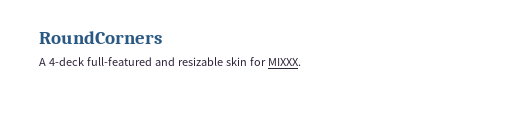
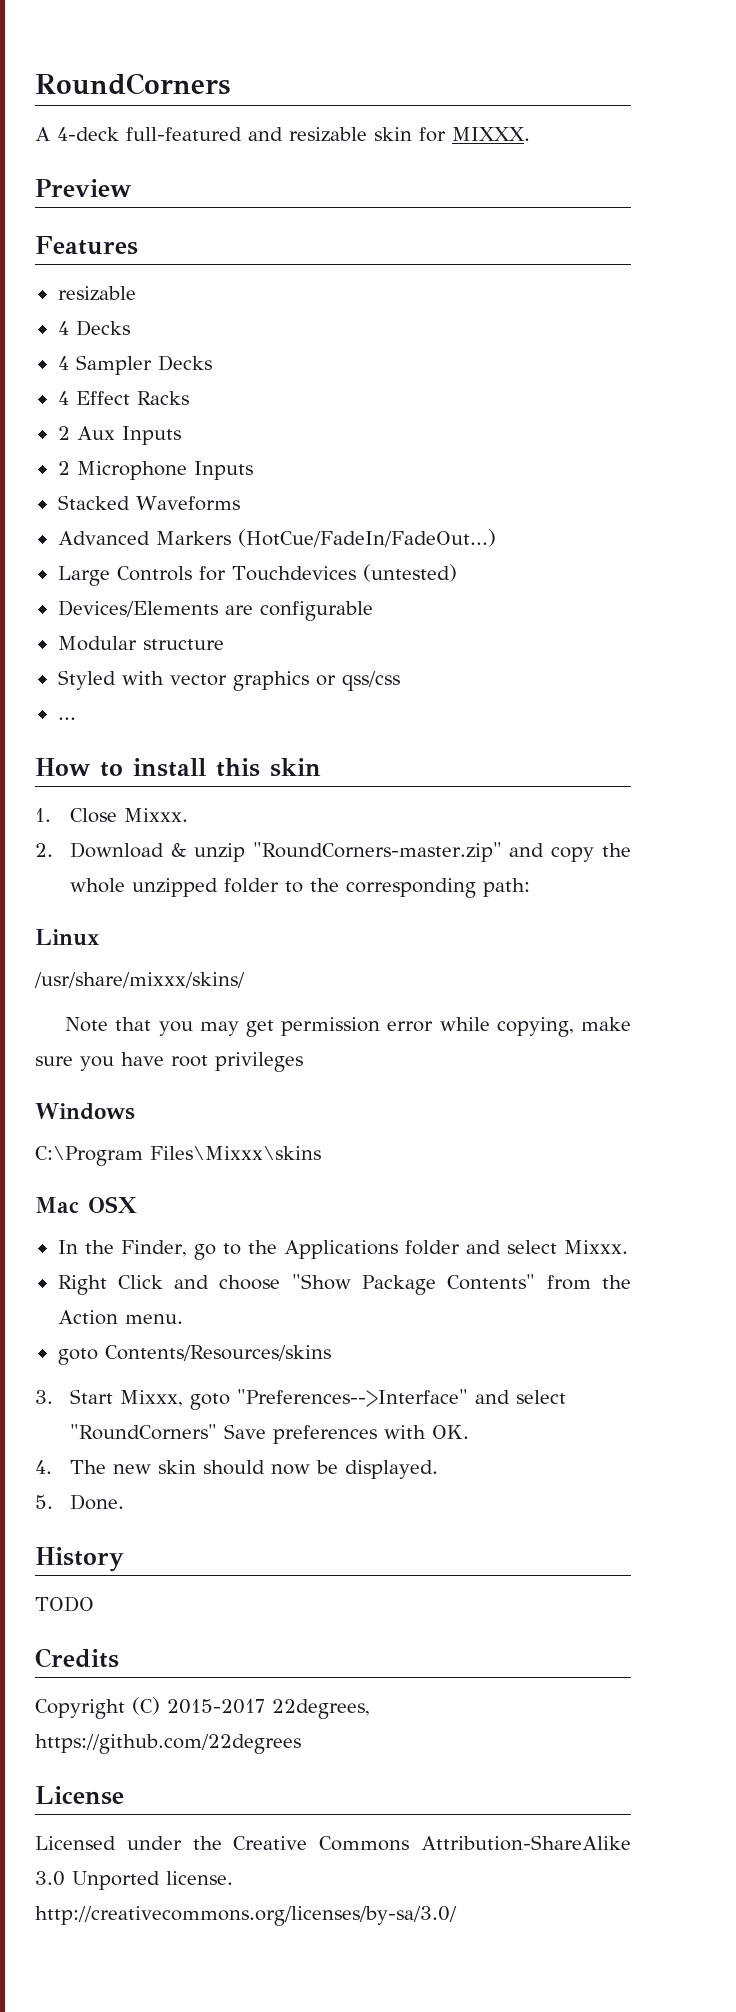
(301, 62) none -> [35,179,131,197] [35,236,138,255] [57,286,136,301] [57,320,130,336] [57,355,212,375] [57,391,189,405] [57,426,181,445] [57,461,253,480] [57,495,240,511] [57,529,496,547] [57,564,457,586] [57,600,373,621] [57,636,224,651] [57,670,400,691] [57,717,76,720] [35,758,321,777] [35,808,189,823] [35,842,632,862] [70,878,531,898] [35,929,99,946] [34,972,245,988] [65,1017,631,1037] [35,1052,303,1072] [35,1103,135,1120] [35,1146,321,1166] [35,1196,137,1213] [57,1240,628,1260] [57,1274,631,1295] [57,1310,183,1325] [57,1345,331,1365] [35,1389,567,1410] [70,1424,470,1444] [35,1460,439,1479] [35,1494,125,1510] [35,1547,124,1572] [35,1596,94,1612] [35,1648,119,1668] [35,1697,370,1719] [35,1734,301,1754] [35,1786,124,1805] [35,1835,631,1851] [35,1871,233,1890] [35,1906,457,1926] // Preview // Features // resizable // 4 Decks // 4 Sampler Decks // 4 Effect Racks // 2 Aux Inputs // 2 Microphone Inputs // Stacked Waveforms // Advanced Markers (HotCue/FadeIn/FadeOut...) // Large Controls for Touchdevices (untested) // Devices/Elements are configurable // Modular structure // Styled with vector graphics or qss/css // ... // How to install this skin // 1. Close Mixxx. // 2. Download & unzip "RoundCorners-master.zip" and copy the whole unzipped folder to the corresponding path: // Linux // /usr/share/mixxx/skins/ // Note that you may get permission error while copying, make sure you have root privileges // Windows // C:\Program Files\Mixxx\skins // Mac OSX // In the Finder, go to the Applications folder and select Mixxx. // Right Click and choose "Show Package Contents" from the Action menu. // goto Contents/Resources/skins // 3. Start Mixxx, goto "Preferences-->Interface" and select "RoundCorners" Save preferences with OK. // 4. The new skin should now be displayed. // 5. Done. // History // TODO // Credits // Copyright (C) 2015-2017 22degrees, https://github.com/22degrees // License // Licensed under the Creative Commons Attribution-ShareAlike 3.0 Unported license. http://creativecommons.org/licenses/by-sa/3.0/

